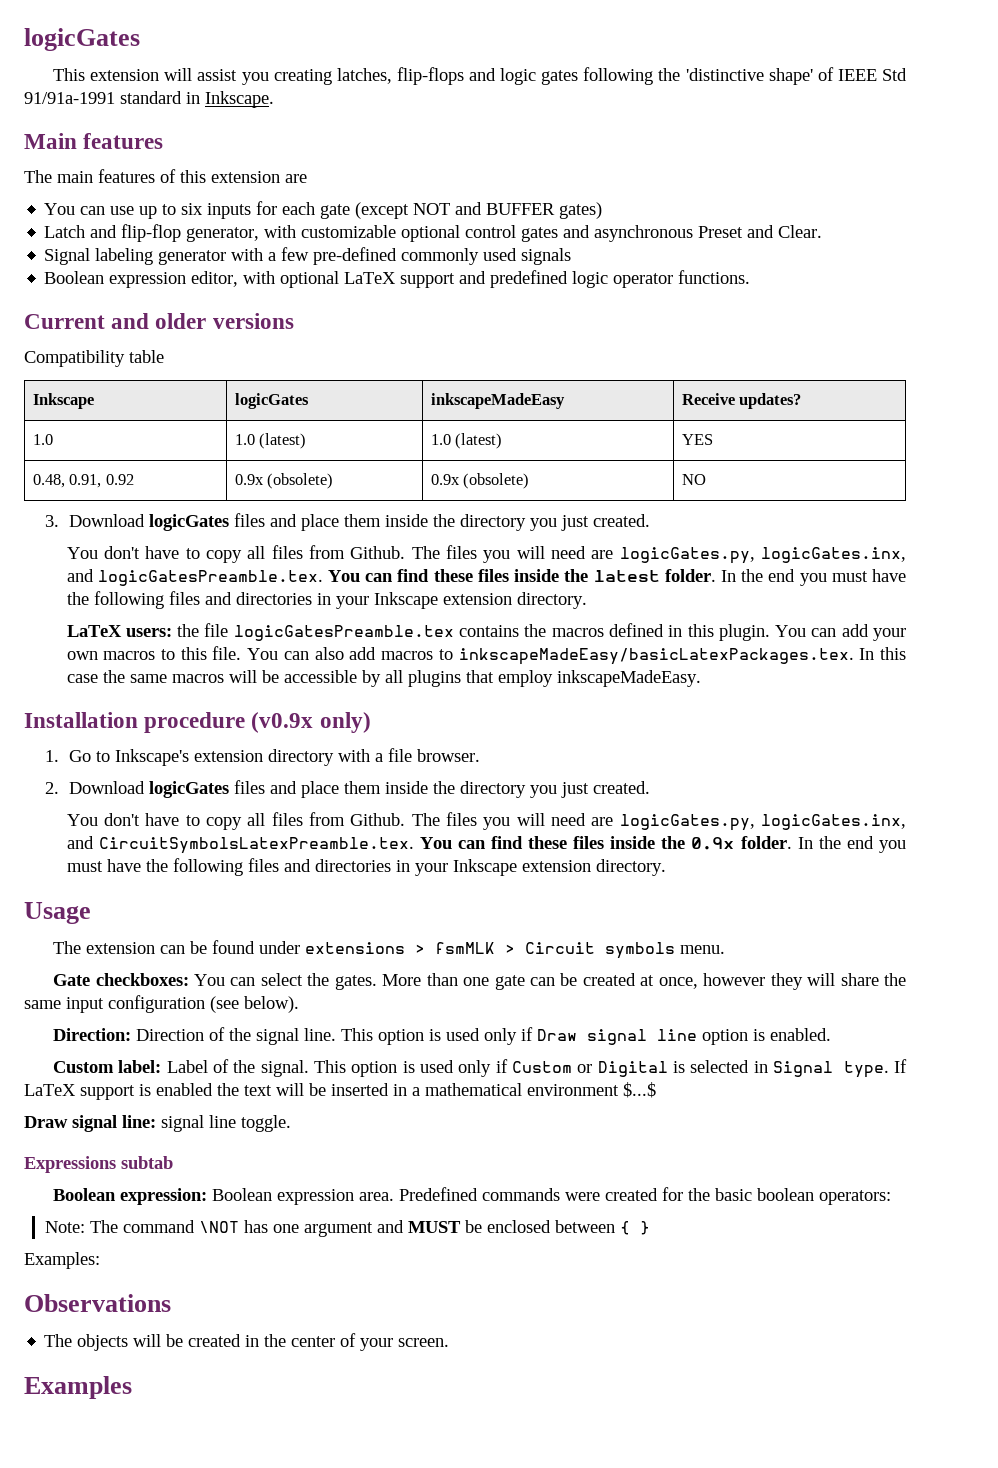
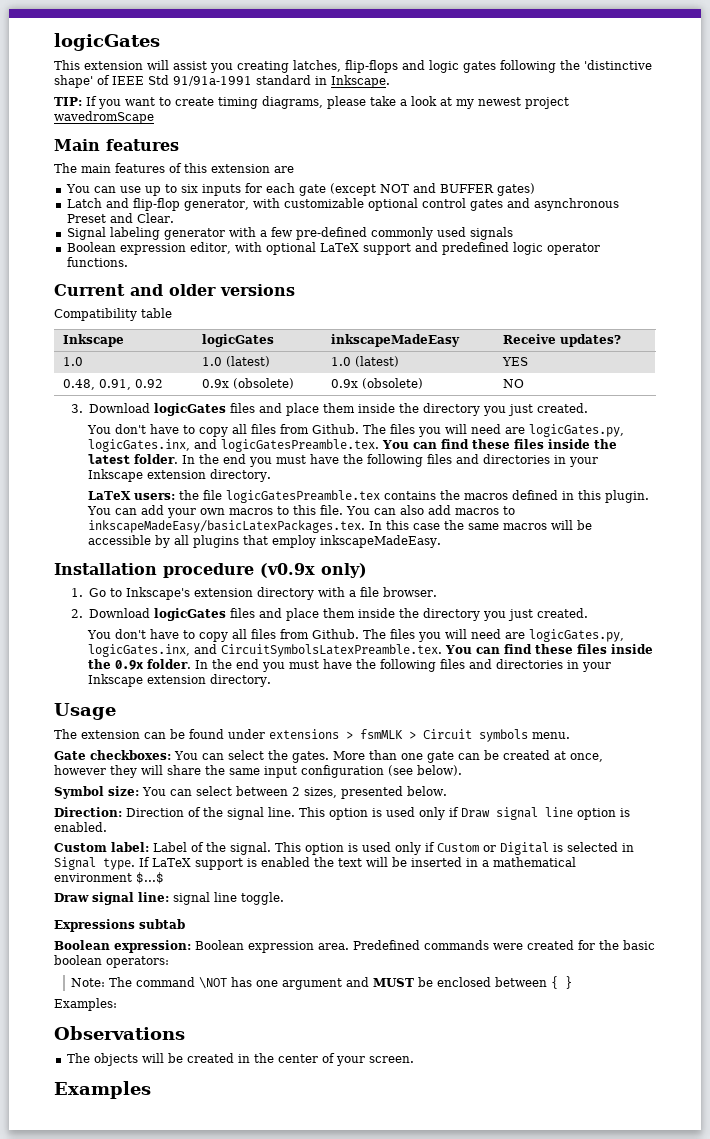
(274, 99) none -> [54,96,569,109] [54,111,154,124] // TIP: If you want to create timing diagrams, please take a look at my newest project wavedromScape
(299, 1004) none -> [54,786,447,799] // Symbol size: You can select between 2 sizes, presented below.

